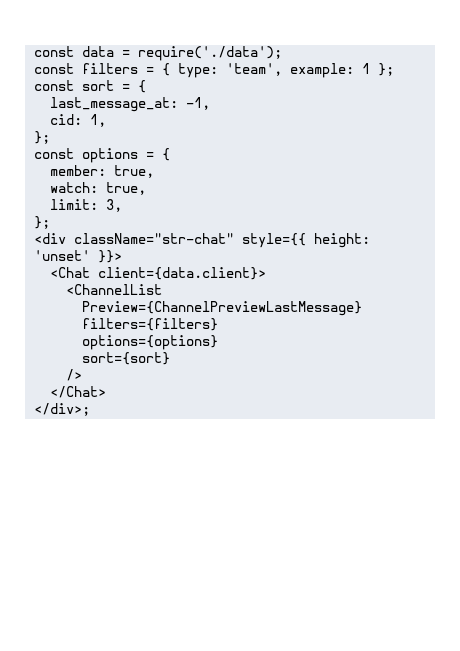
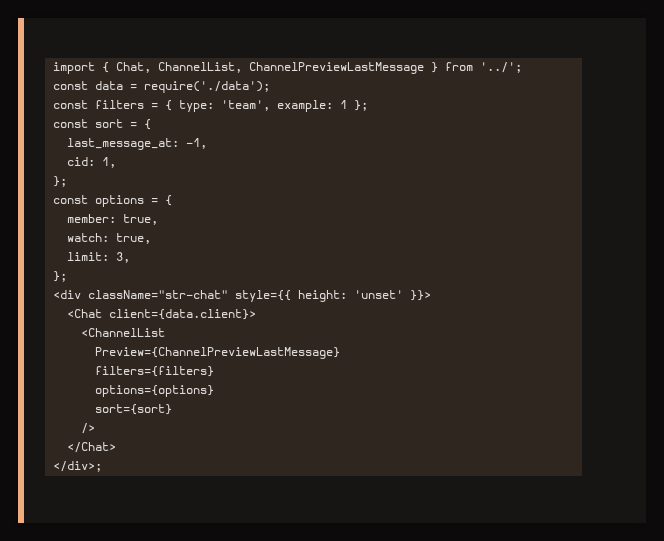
(34, 51) none -> [52,62,522,74] import { Chat, ChannelList, ChannelPreviewLastMessage } from '../'; //

